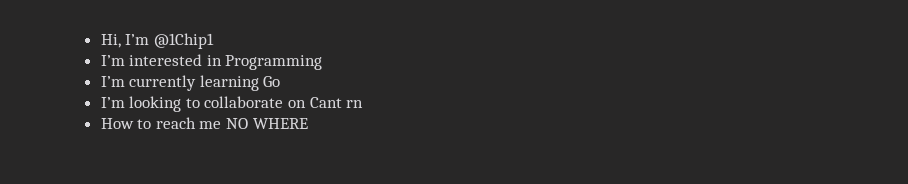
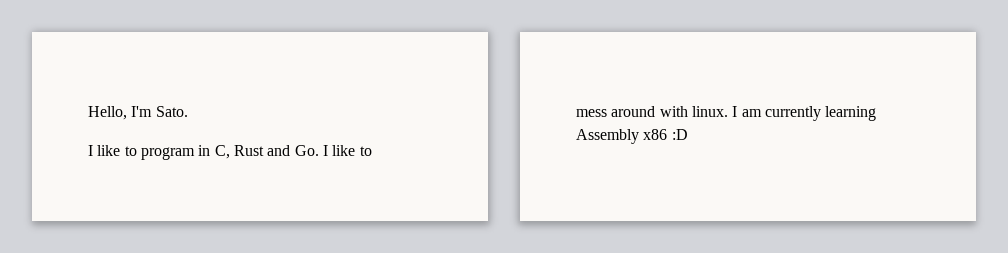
[100,33,214,49] [100,54,323,70] [100,75,281,91] [100,96,364,112] [100,117,308,129] Hi, I’m @1Chip1 // I’m interested in Programming // I’m currently learning Go // I’m looking to collaborate on Cant rn // How to reach me NO WHERE -> [88,106,188,120] [88,145,372,160] [576,106,877,121] [576,129,688,144] Hello, I'm Sato. // I like to program in C, Rust and Go. I like to mess around with linux. I am currently learning Assembly x86 :D

